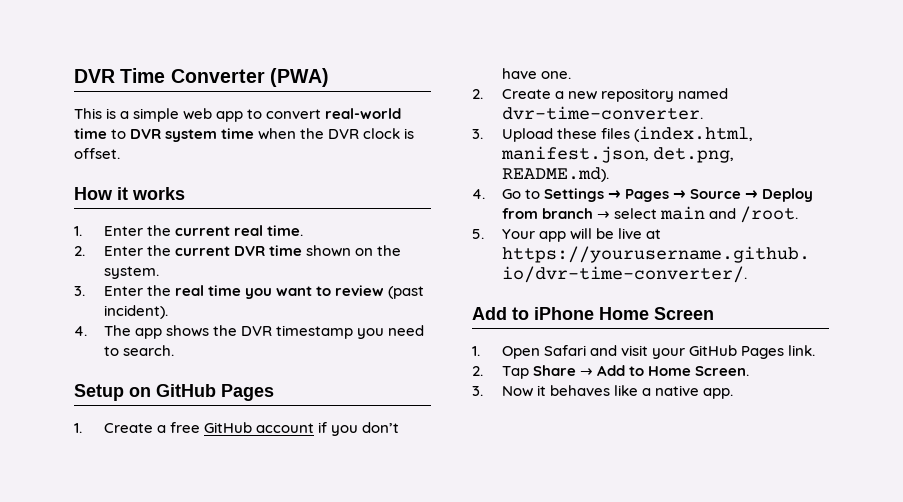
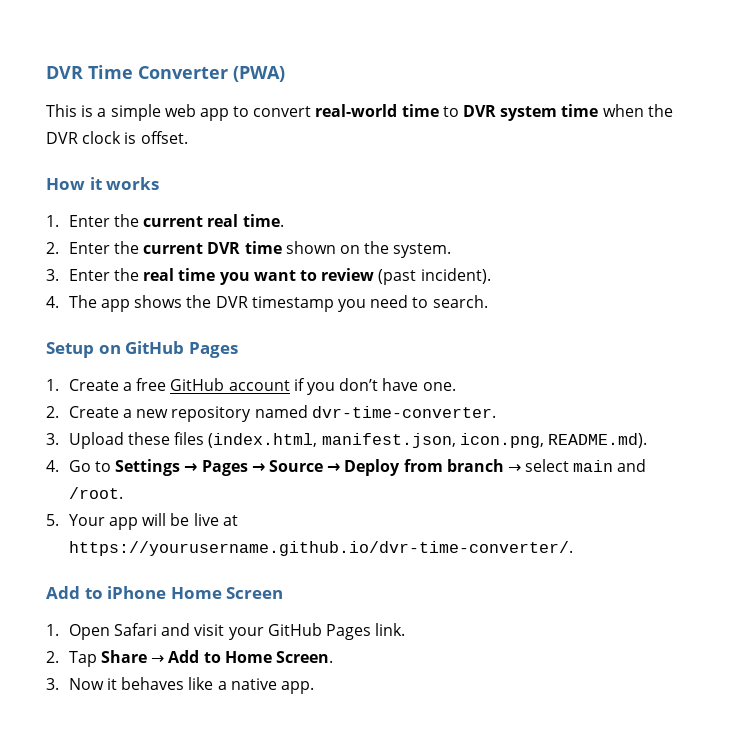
[652,147,734,163] det.png, -> [459,433,544,448] icon.png,

